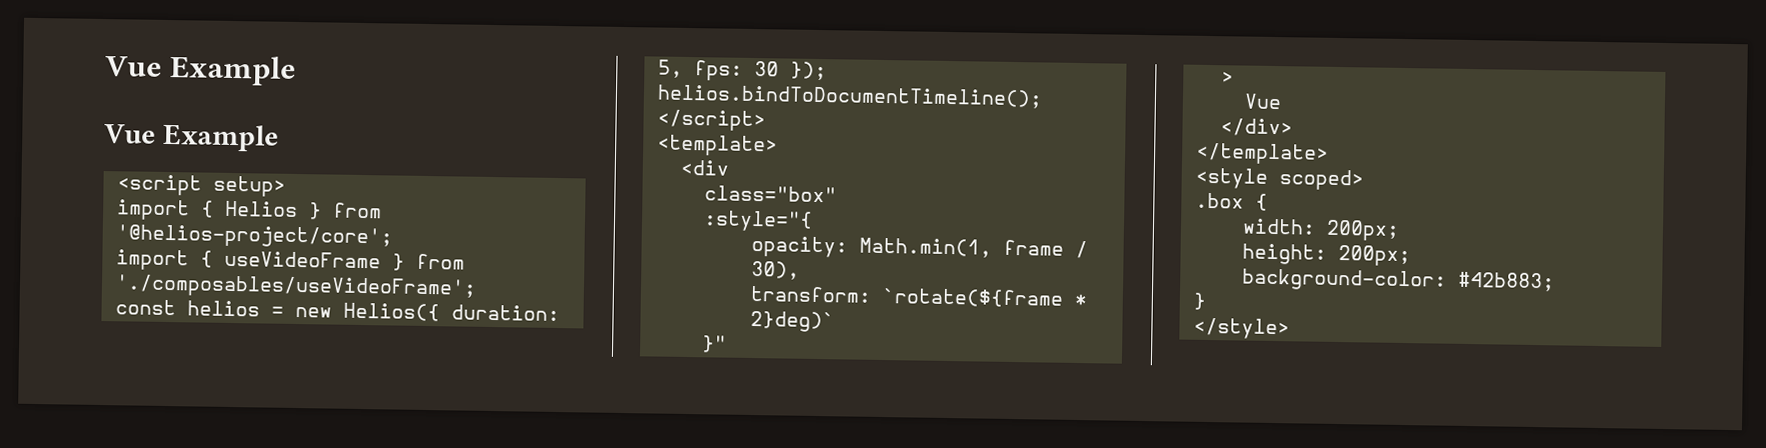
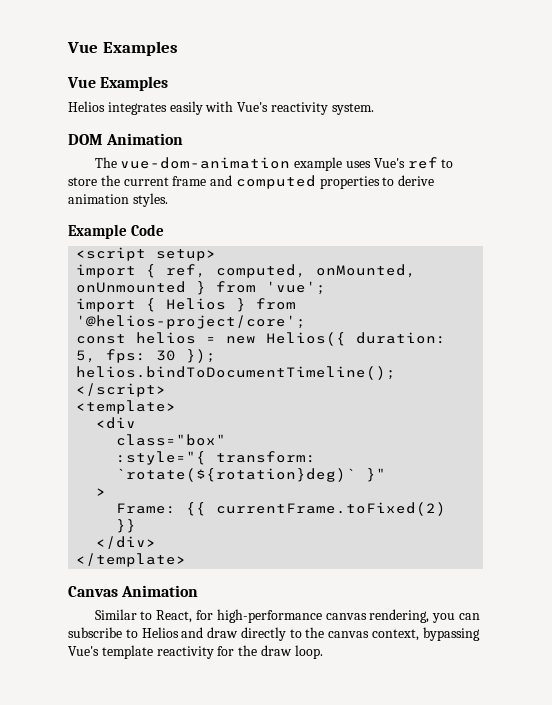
[105,55,296,86] [104,123,279,152] Vue Example // Vue Example -> [67,41,178,56] [67,76,169,91] [68,101,374,115] [68,133,184,145] [94,157,454,171] [68,175,435,189] [68,193,168,207] [68,224,164,239] Vue Examples // Vue Examples // Helios integrates easily with Vue's reactivity system. // DOM Animation // The vue-dom-animation example uses Vue's ref to store the current frame and computed properties to derive animation styles. // Example Code
(286, 186) none -> [76,264,417,278] [76,281,327,295] // import { ref, computed, onMounted, onUnmounted } from 'vue';
[115,249,465,271] [114,274,477,300] // import { useVideoFrame } from './composables/useVideoFrame'; -> (307, 322) none
[750,235,1088,259] [750,260,800,280] [749,285,1087,308] [749,310,835,333] [701,335,727,353] [1220,71,1234,84] [1243,93,1282,110] [1219,118,1293,137] [1194,142,1329,165] [1194,167,1364,191] [1194,192,1268,211] [1241,218,1400,241] [1241,243,1411,267] [1241,268,1555,292] [1192,292,1206,310] [1192,317,1290,340] // opacity: Math.min(1, frame / 30), // transform: `rotate(${frame * 2}deg)` // }" // > // Vue // </div> // </template> // <style scoped> // .box { // width: 200px; // height: 200px; // background-color: #42b883; // } // </style> -> [216,451,317,463] [116,468,387,482] [96,488,107,496] [116,502,447,516] [116,519,137,533] [96,536,157,549] [76,553,187,567] [68,585,199,597] [94,609,480,623] [68,627,480,641] [68,645,323,659] transform: `rotate(${rotation}deg)` }" // > // Frame: {{ currentFrame.toFixed(2) }} // </div> // </template> // Canvas Animation // Similar to React, for high-performance canvas rendering, you can subscribe to Helios and draw directly to the canvas context, bypassing Vue's template reactivity for the draw loop.

